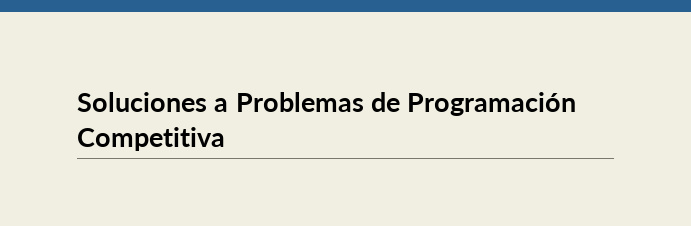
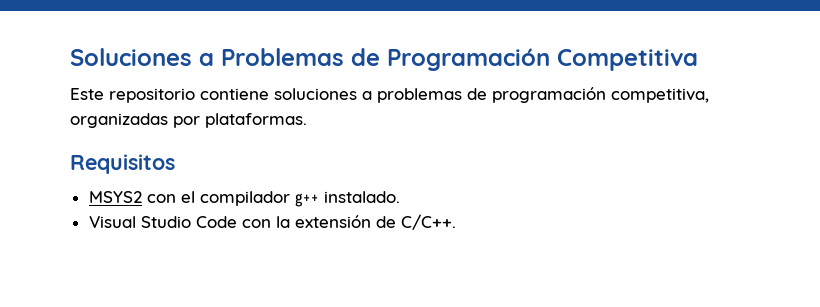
(225, 139) none -> [70,87,709,103] [70,113,307,128] [70,154,175,174] [88,191,400,207] [88,214,456,230] // Este repositorio contiene soluciones a problemas de programación competitiva, organizadas por plataformas. // Requisitos // MSYS2 con el compilador g++ instalado. // Visual Studio Code con la extensión de C/C++.

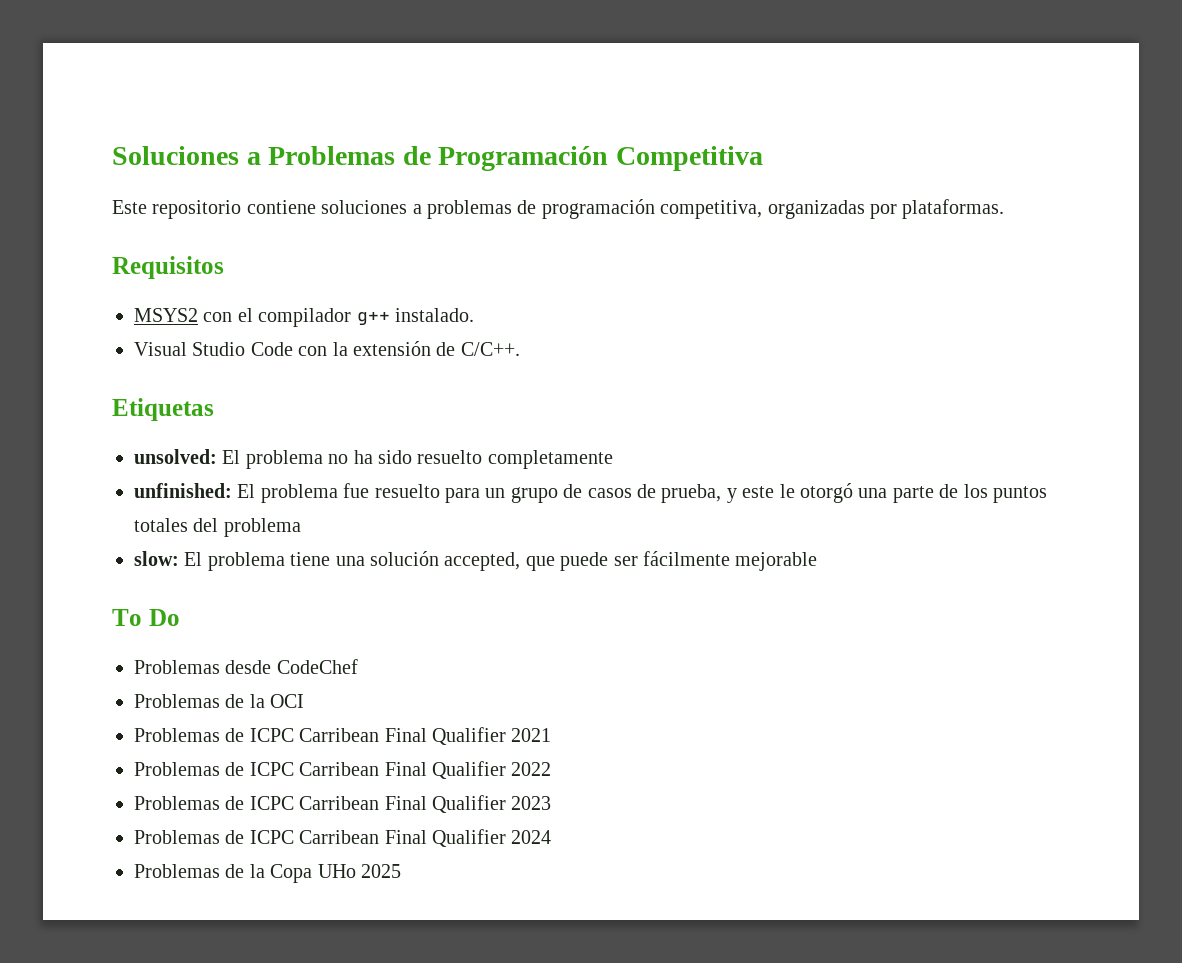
(456, 222) none -> [112,398,214,421] [134,449,613,469] [134,483,1047,503] [134,518,301,537] [134,551,818,571] [112,609,180,626] [134,659,358,674] [134,694,305,708] [134,727,552,745] [134,761,552,779] [134,795,552,813] [134,829,552,847] [134,864,401,883] // Etiquetas // unsolved: El problema no ha sido resuelto completamente // unfinished: El problema fue resuelto para un grupo de casos de prueba, y este le otorgó una parte de los puntos totales del problema // slow: El problema tiene una solución accepted, que puede ser fácilmente mejorable // To Do // Problemas desde CodeChef // Problemas de la OCI // Problemas de ICPC Carribean Final Qualifier 2021 // Problemas de ICPC Carribean Final Qualifier 2022 // Problemas de ICPC Carribean Final Qualifier 2023 // Problemas de ICPC Carribean Final Qualifier 2024 // Problemas de la Copa UHo 2025

